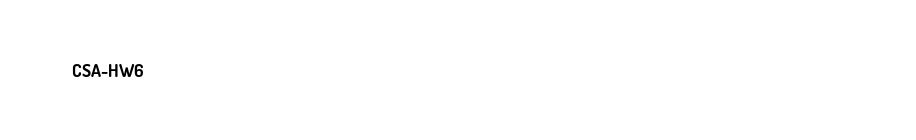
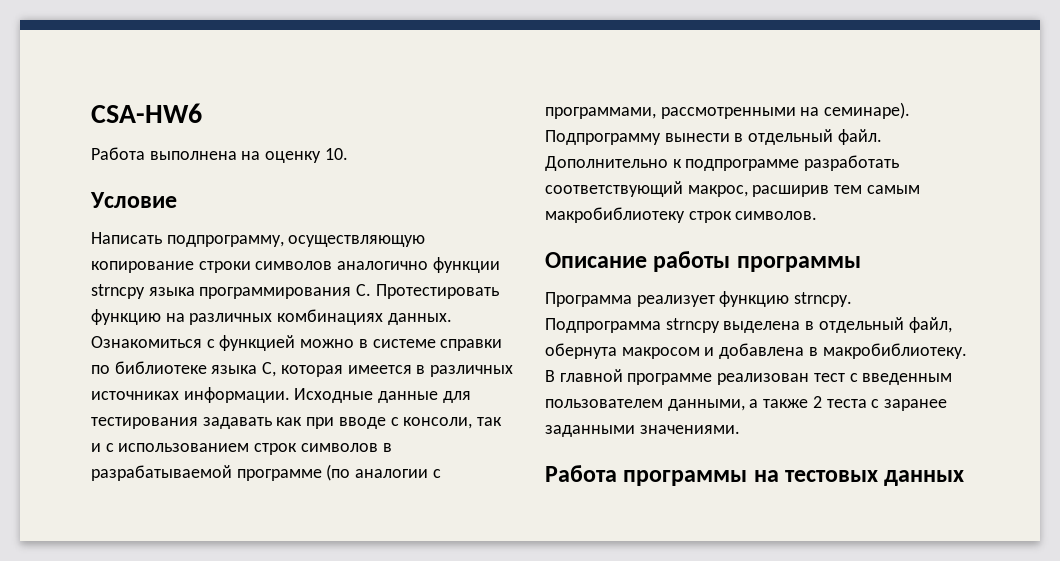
(144, 70) none -> [91,147,348,163] [90,192,177,208] [91,232,426,247] [91,257,500,273] [91,284,499,299] [91,309,452,325] [91,335,503,351] [91,361,514,377] [91,387,471,403] [91,417,503,429] [91,443,392,455] [91,464,441,481] [545,102,911,119] [545,129,882,145] [545,155,900,171] [545,181,920,197] [545,207,818,223] [545,251,861,272] [545,291,853,307] [545,317,952,333] [545,343,967,359] [545,369,953,385] [545,396,948,411] [545,425,740,437] [545,465,965,486] // Работа выполнена на оценку 10. // Условие // Написать подпрограмму, осуществляющую копирование строки символов аналогично функции strncpy языка программирования C. Протестировать функцию на различных комбинациях данных. Ознакомиться с функцией можно в системе справки по библиотеке языка C, которая имеется в различных источниках информации. Исходные данные для тестирования задавать как при вводе с консоли, так и с использованием строк символов в разрабатываемой программе (по аналогии с программами, рассмотренными на семинаре). Подпрограмму вынести в отдельный файл. Дополнительно к подпрограмме разработать соответствующий макрос, расширив тем самым макробиблиотеку строк символов. // Описание работы программы // Программа реализует функцию strncpy. Подпрограмма strncpy выделена в отдельный файл, обернута макросом и добавлена в макробиблиотеку. В главной программе реализован тест с введенным пользователем данными, а также 2 теста с заранее заданными значениями. // Работа программы на тестовых данных

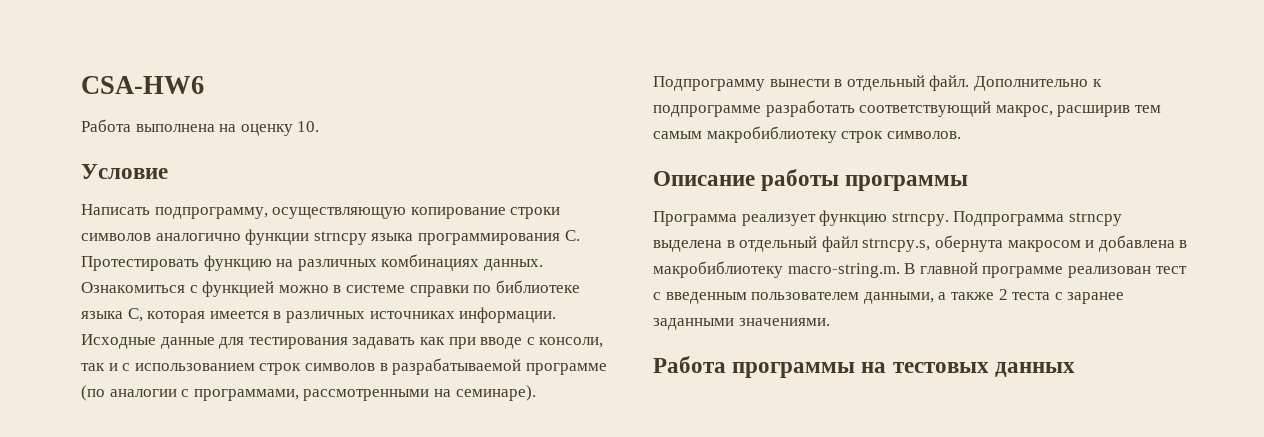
[908,317,952,333] файл, -> [821,236,931,252] файл strncpy.s,
[822,343,967,359] макробиблиотеку. -> [653,261,900,278] макробиблиотеку macro-string.m.

